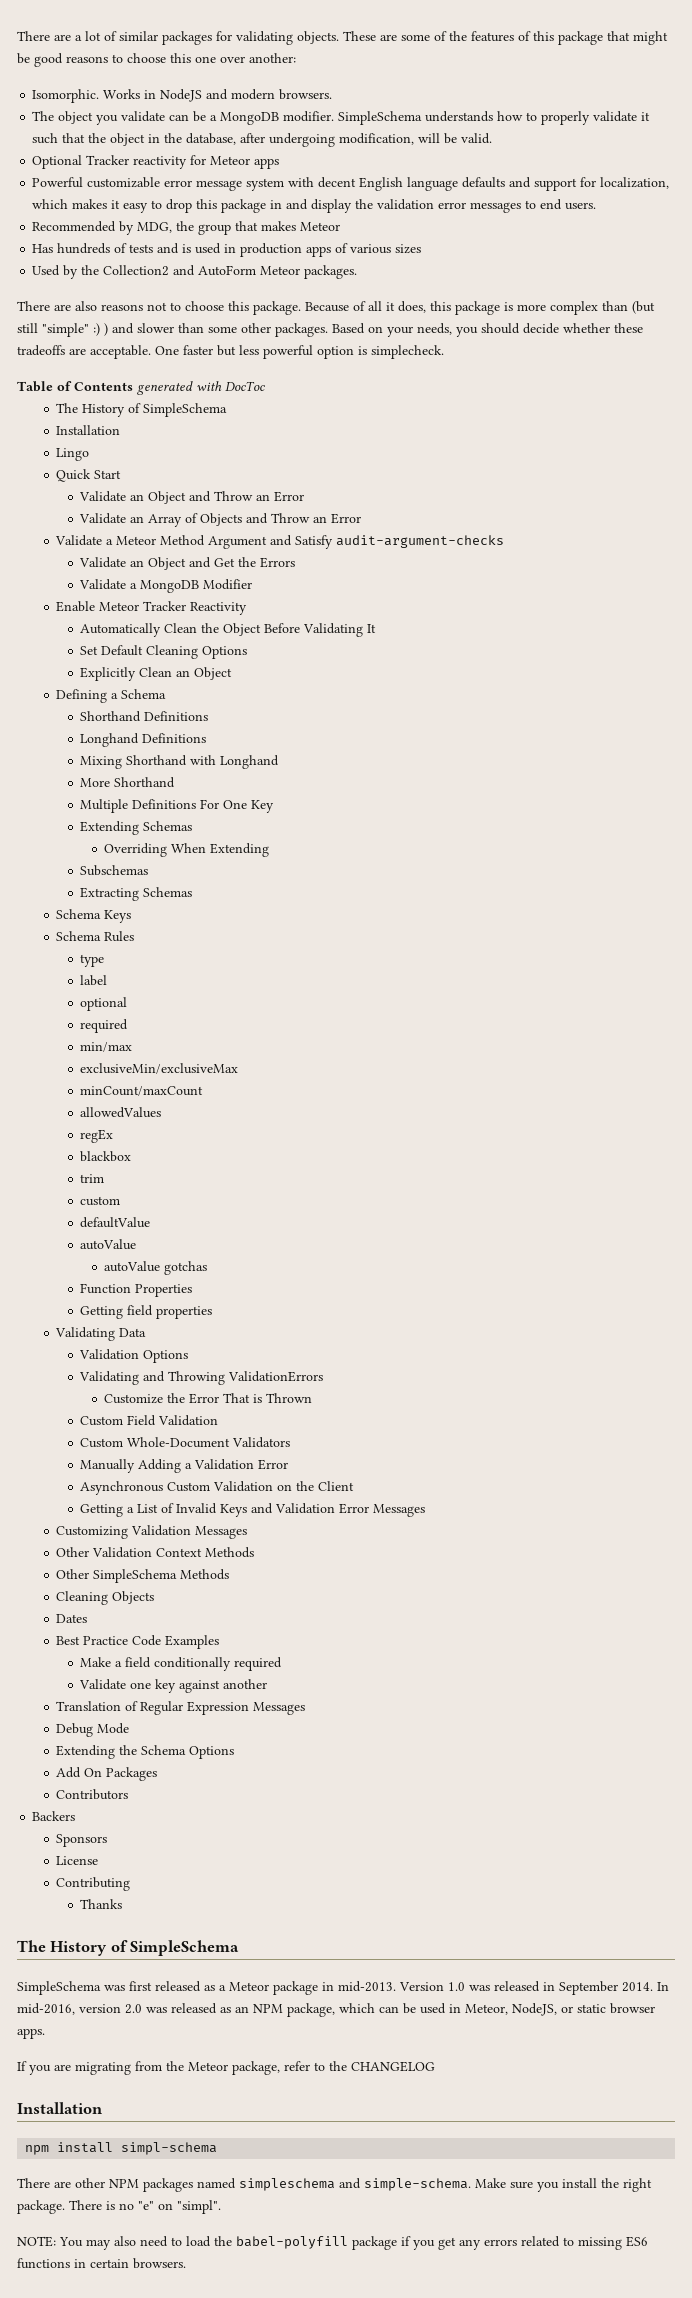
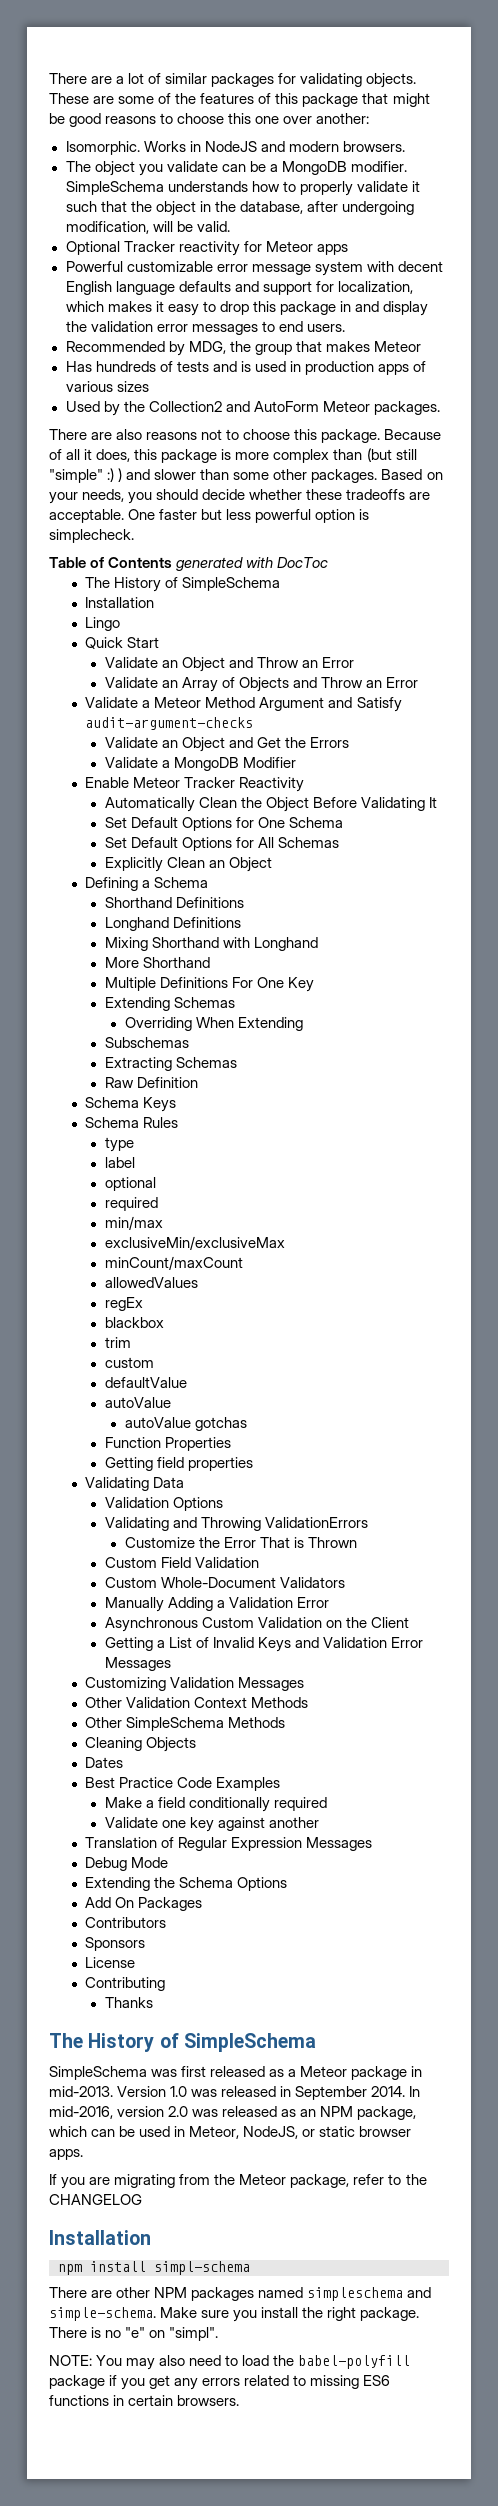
[146,645,248,659] Cleaning Options -> [182,817,344,831] [104,837,340,851] Options for One Schema // Set Default Options for All Schemas
(193, 892) none -> [104,1077,199,1088] // Raw Definition
[32,1811,76,1821] // Backers -> (167, 1922) none

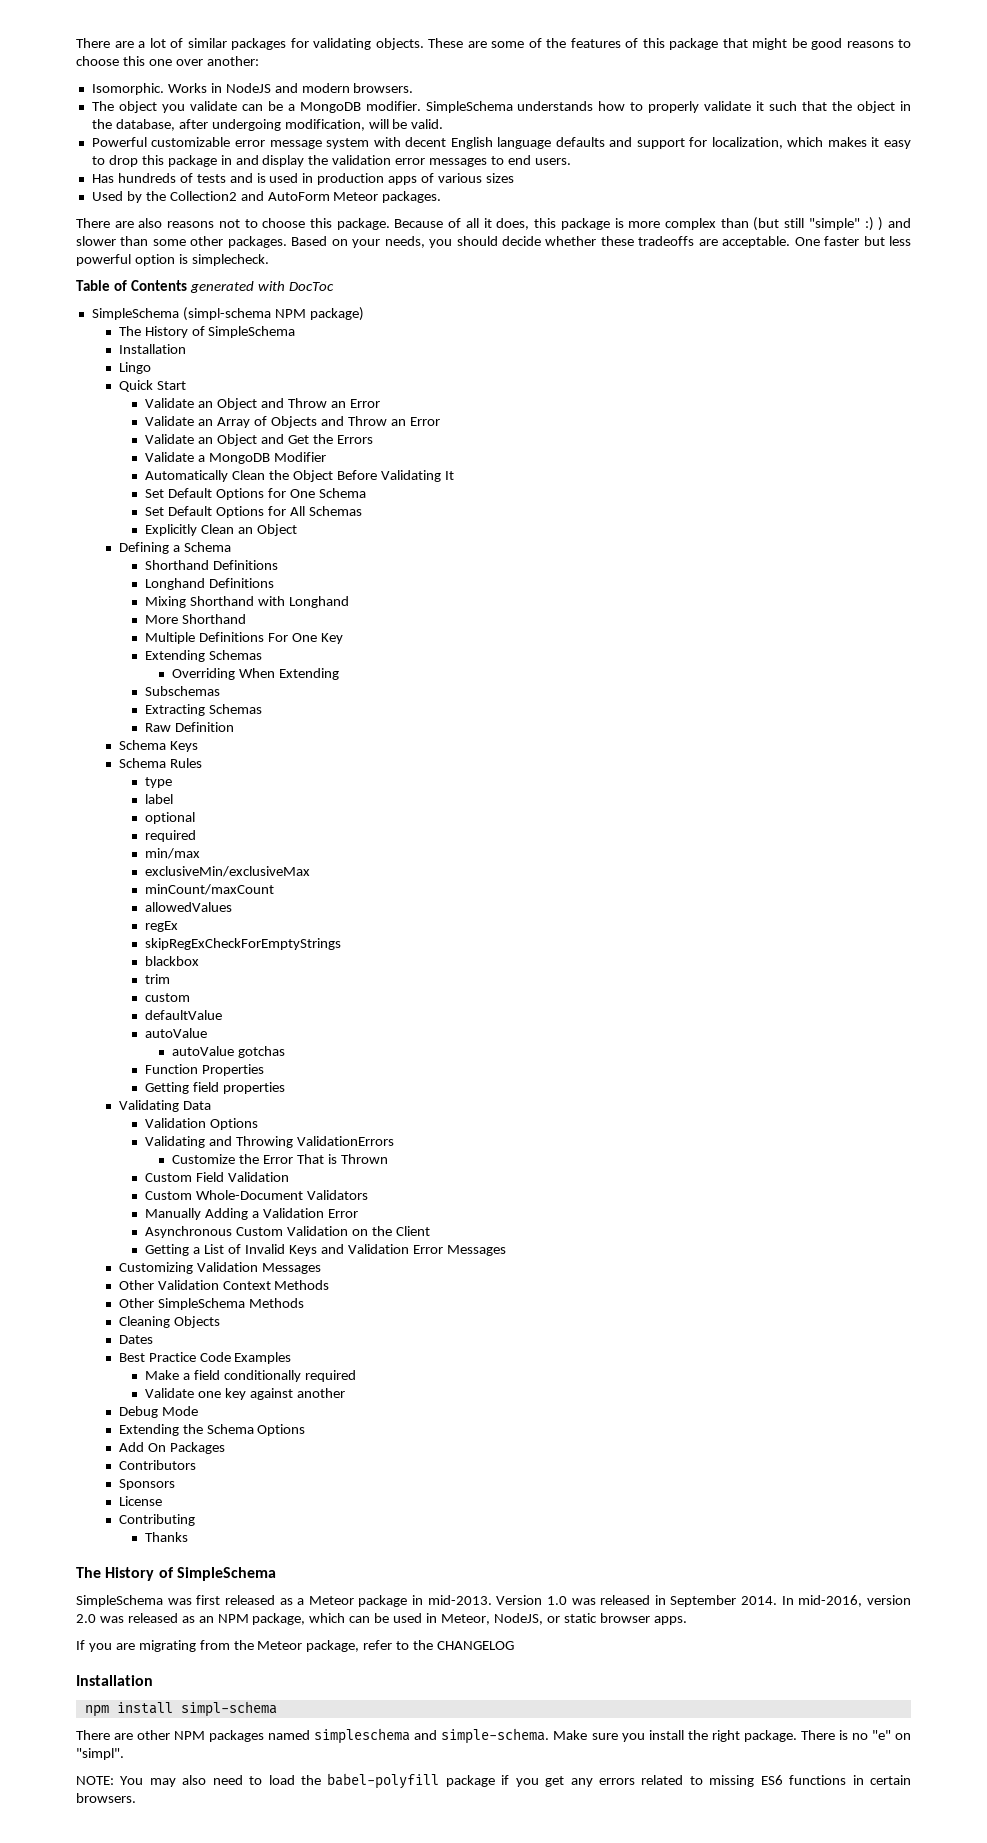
[65,241,348,256] // Optional Tracker reactivity for Meteor apps -> (444, 124) none
[65,341,421,356] // Recommended by MDG, the group that makes Meteor -> (571, 161) none
(329, 562) none -> [91,307,364,321] // SimpleSchema (simpl-schema NPM package)
[85,697,402,712] [85,717,254,730] // Validate a Meteor Method Argument and Satisfy audit-argument-checks -> (440, 421) none
[85,777,305,792] // Enable Meteor Tracker Reactivity -> (327, 457) none
(143, 1304) none -> [145,938,342,950] // skipRegExCheckForEmptyStrings
[85,1837,373,1851] // Translation of Regular Expression Messages -> (346, 1393) none

